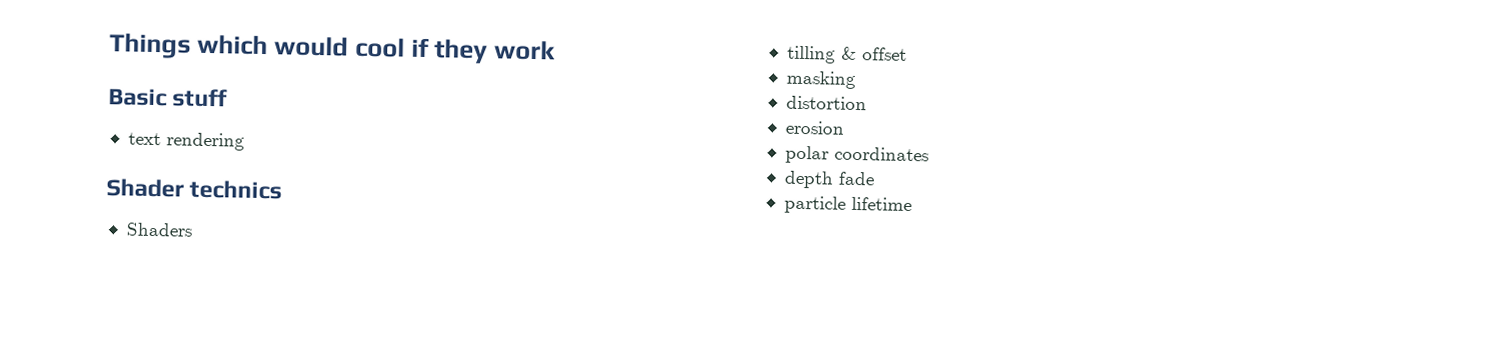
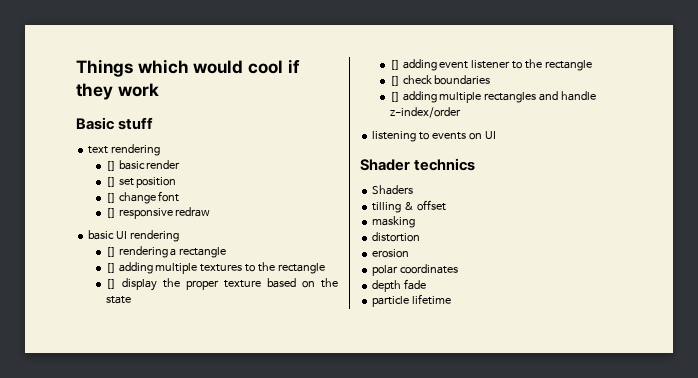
(245, 141) none -> [105,160,181,171] [105,177,177,188] [105,191,180,204] [105,207,211,219] [88,230,180,242] [105,246,227,258] [105,262,326,274] [105,278,338,291] [105,296,131,304] [389,59,593,71] [389,75,491,86] [389,91,597,103] [389,107,461,118] [372,131,496,142] // [] basic render // [] set position // [] change font // [] responsive redraw // basic UI rendering // [] rendering a rectangle // [] adding multiple textures to the rectangle // [] display the proper texture based on the state // [] adding event listener to the rectangle // [] check boundaries // [] adding multiple rectangles and handle z-index/order // listening to events on UI

